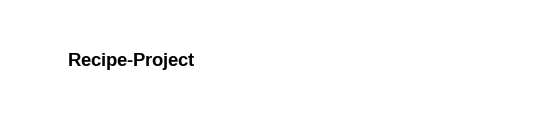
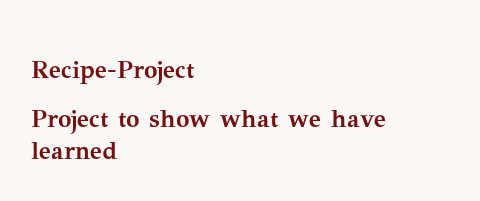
(194, 61) none -> [31,110,386,134] [31,142,118,160] // Project to show what we have learned

